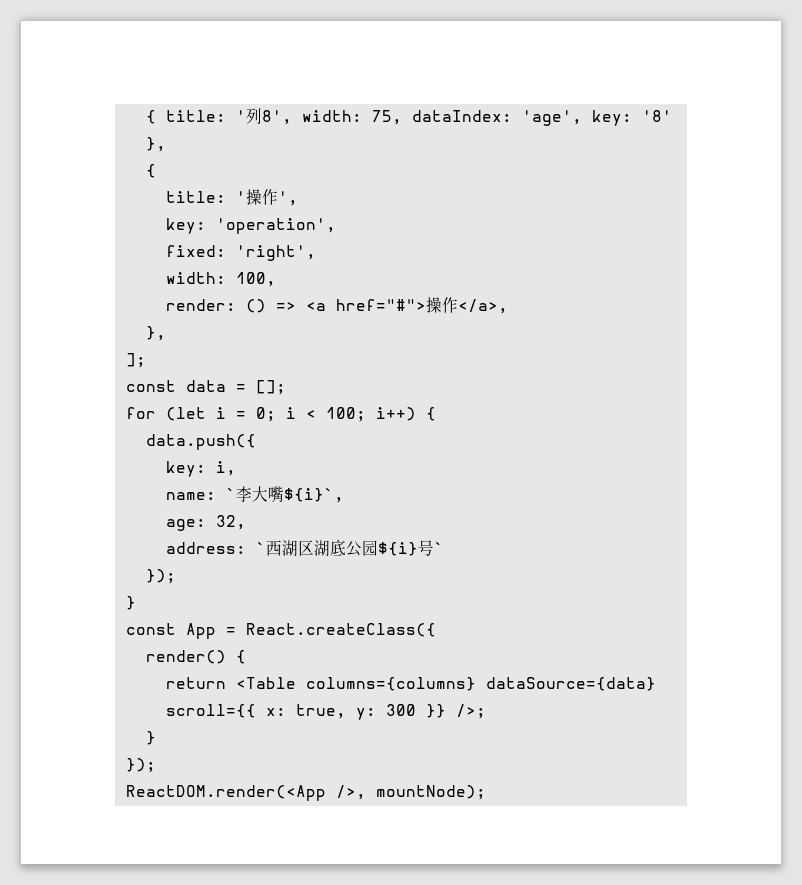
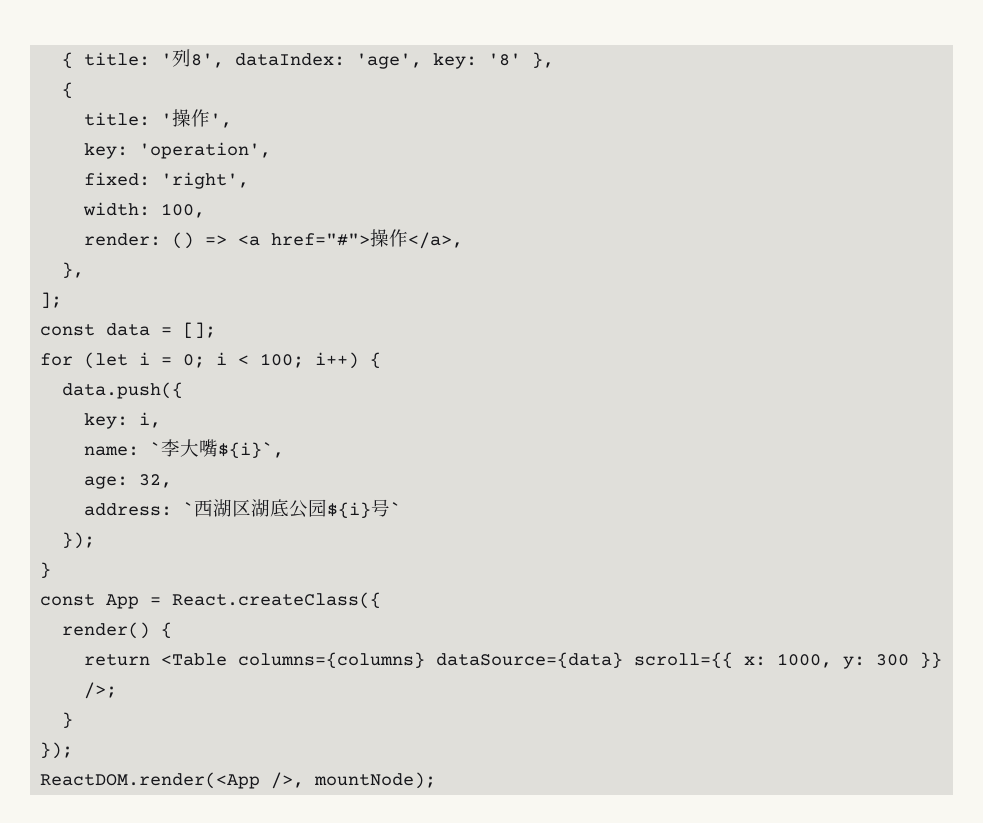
[301,110,402,125] width: 75, -> (225, 60) none
[295,704,346,719] true, -> [777,653,833,668] 1000,

